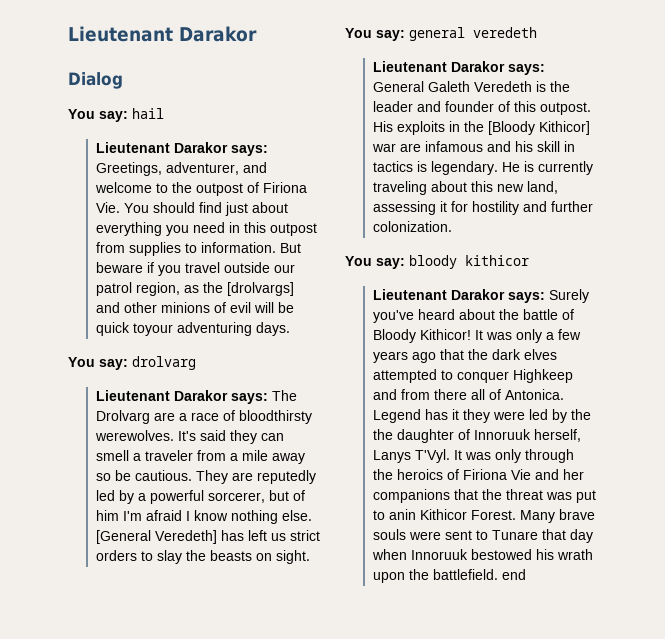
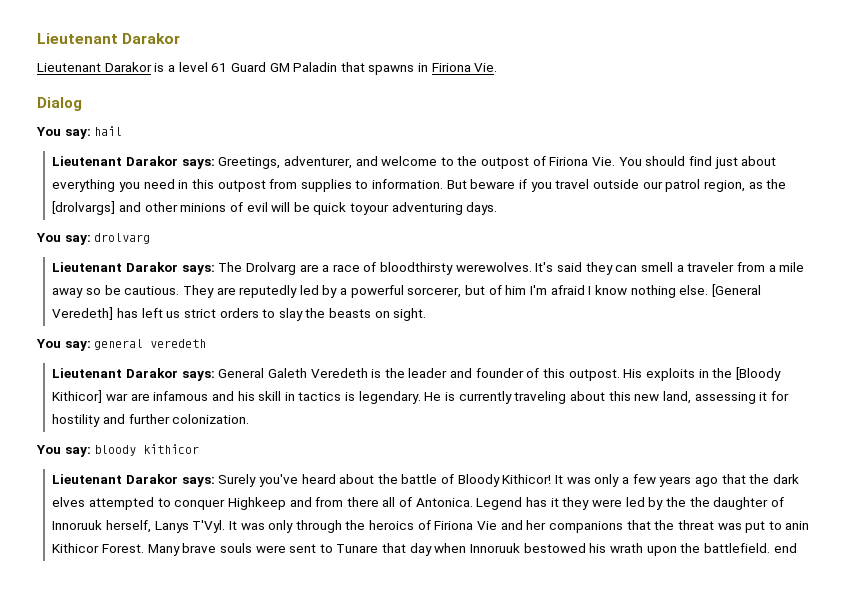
[68,26,257,42] Lieutenant Darakor -> [37,33,181,44] [37,62,498,75] Lieutenant Darakor // Lieutenant Darakor is a level 61 Guard GM Paladin that spawns in Firiona Vie.

